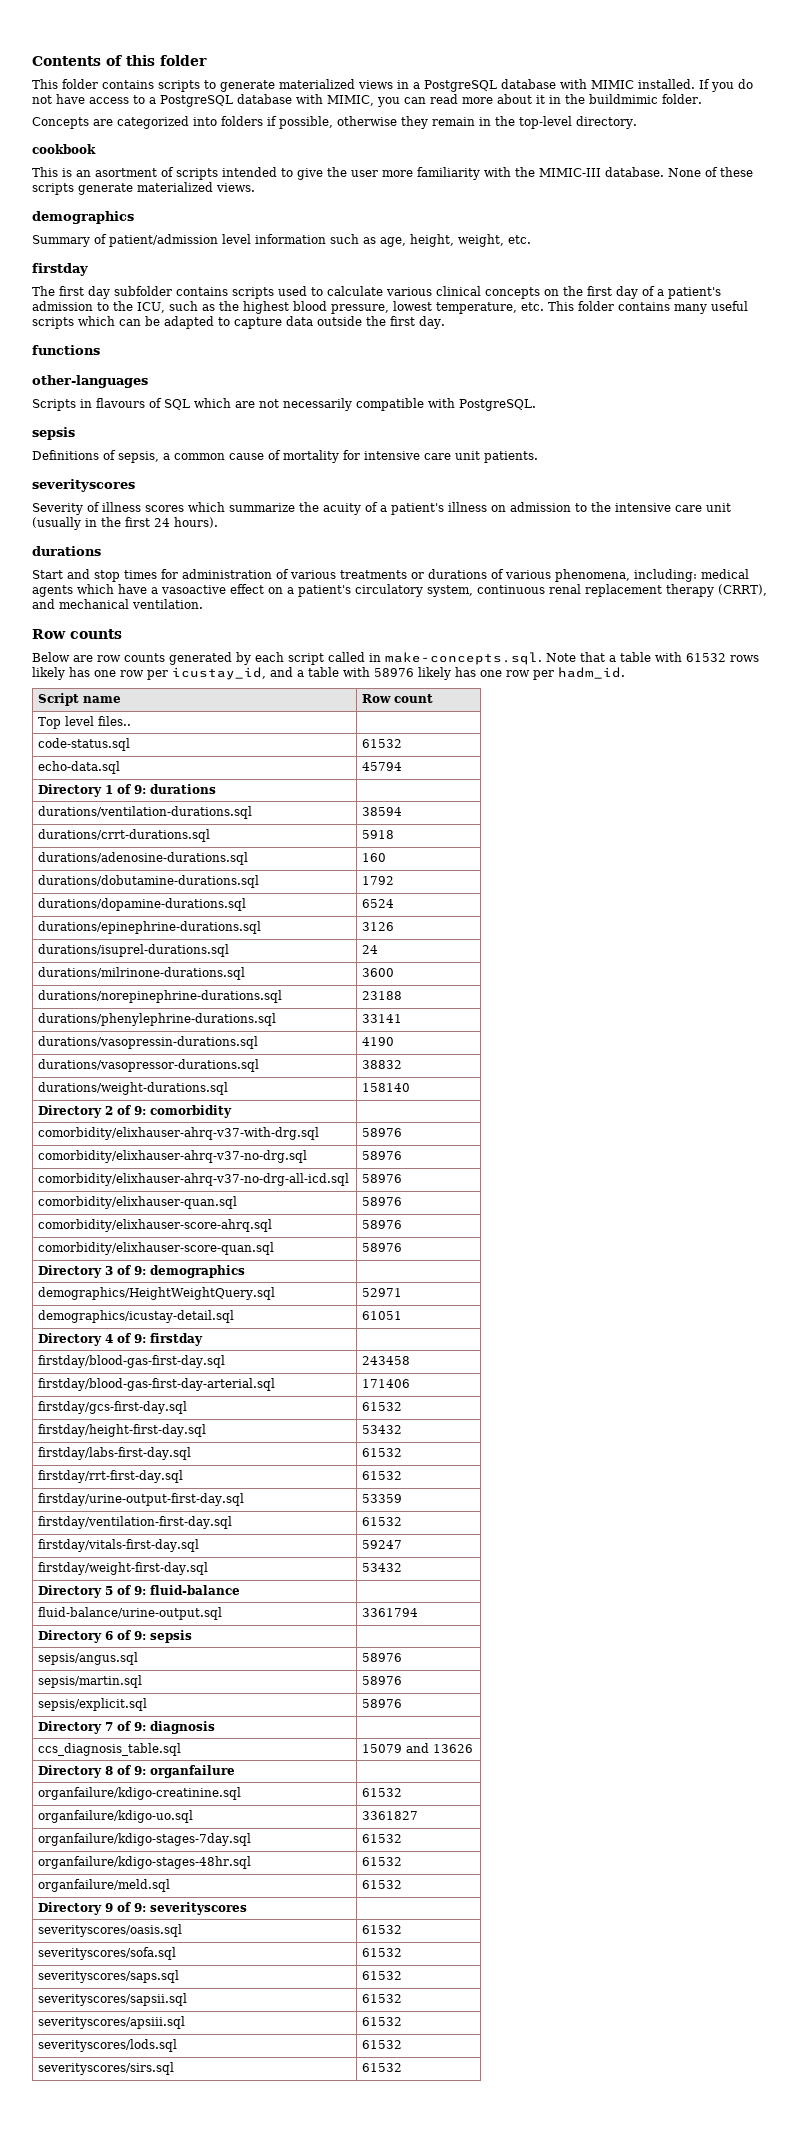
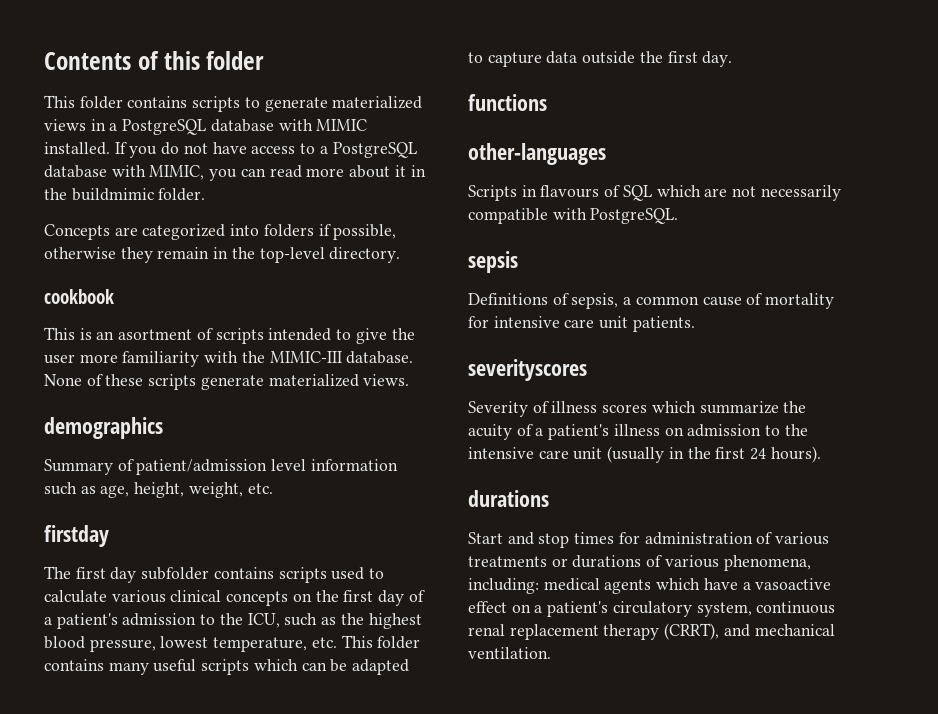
[32,629,122,639] [32,652,759,665] [32,667,625,680] [38,693,122,706] [362,694,434,703] [38,716,132,729] [38,738,131,751] [362,739,403,748] [38,761,121,774] [362,762,403,771] [38,784,217,797] [38,806,253,819] [362,807,403,816] [38,829,211,842] [362,830,395,839] [38,852,249,865] [362,853,387,862] [38,875,260,888] [362,876,395,885] [38,898,247,911] [362,899,395,908] [38,921,262,934] [362,922,395,931] [38,944,230,957] [362,945,379,954] [38,967,246,980] [362,968,395,977] [38,990,283,1003] [362,991,403,1000] [38,1013,277,1026] [362,1014,403,1023] [38,1036,259,1049] [362,1037,395,1046] [38,1059,260,1072] [362,1060,403,1069] [38,1082,229,1095] [362,1083,411,1092] [38,1105,233,1118] [38,1127,320,1140] [362,1128,403,1137] [38,1150,308,1163] [362,1151,403,1160] [38,1173,350,1186] [362,1174,403,1183] [38,1196,238,1209] [362,1197,403,1206] [38,1219,273,1232] [362,1220,403,1229] [38,1242,275,1255] [362,1243,403,1252] [38,1265,246,1278] [38,1287,276,1300] [362,1288,403,1297] [38,1310,235,1323] [362,1311,403,1320] [38,1333,204,1346] [38,1355,226,1368] [362,1356,411,1365] [38,1378,276,1391] [362,1379,411,1388] [38,1401,188,1414] [362,1402,403,1411] [38,1424,207,1437] [362,1425,403,1434] [38,1447,192,1460] [362,1448,403,1457] [38,1470,184,1483] [362,1471,403,1480] [38,1493,245,1506] [362,1494,403,1503] [38,1516,233,1529] [362,1517,403,1526] [38,1539,200,1552] [362,1540,403,1549] [38,1562,209,1575] [362,1563,403,1572] [38,1585,241,1598] [38,1607,223,1620] [362,1608,419,1617] [38,1630,193,1643] [38,1652,139,1665] [362,1653,403,1662] [38,1675,143,1688] [362,1676,403,1685] [38,1698,148,1711] [362,1699,403,1708] [38,1721,216,1734] [38,1743,182,1756] [362,1743,474,1753] [38,1765,236,1778] [38,1787,242,1800] [362,1788,403,1797] [38,1810,194,1823] [362,1811,419,1820] [38,1833,252,1846] [362,1834,403,1843] [38,1856,252,1869] [362,1857,403,1866] [38,1879,171,1892] [362,1880,403,1889] [38,1902,248,1915] [38,1924,183,1937] [362,1925,403,1934] [38,1947,177,1960] [362,1948,403,1957] [38,1970,180,1983] [362,1971,403,1980] [38,1993,188,2006] [362,1994,403,2003] [38,2016,186,2029] [362,2017,403,2026] [38,2039,178,2052] [362,2040,403,2049] [38,2062,175,2075] [362,2063,403,2072] // Row counts // Below are row counts generated by each script called in make-concepts.sql. Note that a table with 61532 rows likely has one row per icustay_id, and a table with 58976 likely has one row per hadm_id. // Script name | Row count // Top level files.. | // code-status.sql | 61532 // echo-data.sql | 45794 // Directory 1 of 9: durations | // durations/ventilation-durations.sql | 38594 // durations/crrt-durations.sql | 5918 // durations/adenosine-durations.sql | 160 // durations/dobutamine-durations.sql | 1792 // durations/dopamine-durations.sql | 6524 // durations/epinephrine-durations.sql | 3126 // durations/isuprel-durations.sql | 24 // durations/milrinone-durations.sql | 3600 // durations/norepinephrine-durations.sql | 23188 // durations/phenylephrine-durations.sql | 33141 // durations/vasopressin-durations.sql | 4190 // durations/vasopressor-durations.sql | 38832 // durations/weight-durations.sql | 158140 // Directory 2 of 9: comorbidity | // comorbidity/elixhauser-ahrq-v37-with-drg.sql | 58976 // comorbidity/elixhauser-ahrq-v37-no-drg.sql | 58976 // comorbidity/elixhauser-ahrq-v37-no-drg-all-icd.sql | 58976 // comorbidity/elixhauser-quan.sql | 58976 // comorbidity/elixhauser-score-ahrq.sql | 58976 // comorbidity/elixhauser-score-quan.sql | 58976 // Directory 3 of 9: demographics | // demographics/HeightWeightQuery.sql | 52971 // demographics/icustay-detail.sql | 61051 // Directory 4 of 9: firstday | // firstday/blood-gas-first-day.sql | 243458 // firstday/blood-gas-first-day-arterial.sql | 171406 // firstday/gcs-first-day.sql | 61532 // firstday/height-first-day.sql | 53432 // firstday/labs-first-day.sql | 61532 // firstday/rrt-first-day.sql | 61532 // firstday/urine-output-first-day.sql | 53359 // firstday/ventilation-first-day.sql | 61532 // firstday/vitals-first-day.sql | 59247 // firstday/weight-first-day.sql | 53432 // Directory 5 of 9: fluid-balance | // fluid-balance/urine-output.sql | 3361794 // Directory 6 of 9: sepsis | // sepsis/angus.sql | 58976 // sepsis/martin.sql | 58976 // sepsis/explicit.sql | 58976 // Directory 7 of 9: diagnosis | // ccs_diagnosis_table.sql | 15079 and 13626 // Directory 8 of 9: organfailure | // organfailure/kdigo-creatinine.sql | 61532 // organfailure/kdigo-uo.sql | 3361827 // organfailure/kdigo-stages-7day.sql | 61532 // organfailure/kdigo-stages-48hr.sql | 61532 // organfailure/meld.sql | 61532 // Directory 9 of 9: severityscores | // severityscores/oasis.sql | 61532 // severityscores/sofa.sql | 61532 // severityscores/saps.sql | 61532 // severityscores/sapsii.sql | 61532 // severityscores/apsiii.sql | 61532 // severityscores/lods.sql | 61532 // severityscores/sirs.sql | 61532 -> (551, 653) none

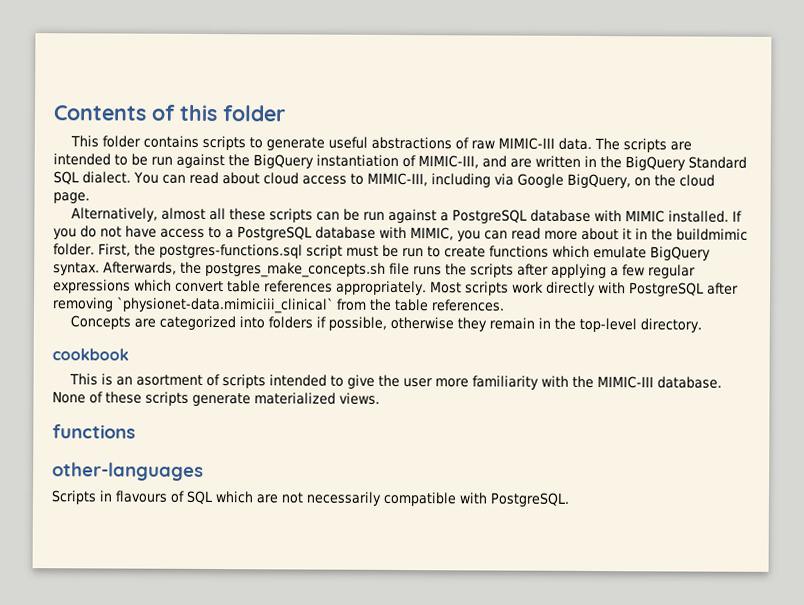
[332,96,423,109] [44,119,106,131] materialized views in -> [327,136,692,153] [53,153,747,171] [53,171,715,189] [53,192,90,204] [70,207,437,224] useful abstractions of raw MIMIC-III data. The scripts are intended to be run against the BigQuery instantiation of MIMIC-III, and are written in the BigQuery Standard SQL dialect. You can read about cloud access to MIMIC-III, including via Google BigQuery, on the cloud page. // Alternatively, almost all these scripts can be run against
(206, 194) none -> [97,243,711,261] [53,261,696,279] [53,279,739,297] [52,296,505,314] First, the postgres-functions.sql script must be run to create functions which emulate BigQuery syntax. Afterwards, the postgres_make_concepts.sh file runs the scripts after applying a few regular expressions which convert table references appropriately. Most scripts work directly with PostgreSQL after removing `physionet-data.mimiciii_clinical` from the table references.
[44,417,163,439] [44,459,398,475] [44,482,273,498] [44,525,109,547] [44,566,385,583] [44,590,425,606] [44,613,422,629] [44,635,421,652] [44,659,410,675] [468,51,733,67] // demographics // Summary of patient/admission level information such as age, height, weight, etc. // firstday // The first day subfolder contains scripts used to calculate various clinical concepts on the first day of a patient's admission to the ICU, such as the highest blood pressure, lowest temperature, etc. This folder contains many useful scripts which can be adapted to capture data outside the first day. -> (380, 398) none
[468,251,518,273] [468,293,835,309] [468,316,695,332] [468,359,587,381] [468,401,807,417] [468,424,808,440] [468,446,821,463] [468,490,549,507] [468,532,830,548] [468,555,811,571] [468,578,832,594] [468,601,836,617] [468,623,835,640] [468,647,551,659] // sepsis // Definitions of sepsis, a common cause of mortality for intensive care unit patients. // severityscores // Severity of illness scores which summarize the acuity of a patient's illness on admission to the intensive care unit (usually in the first 24 hours). // durations // Start and stop times for administration of various treatments or durations of various phenomena, including: medical agents which have a vasoactive effect on a patient's circulatory system, continuous renal replacement therapy (CRRT), and mechanical ventilation. -> (570, 499) none

